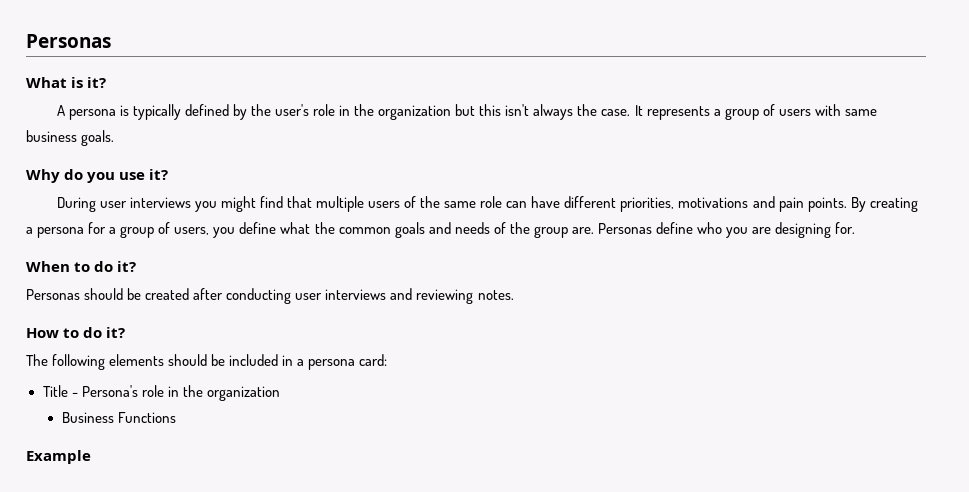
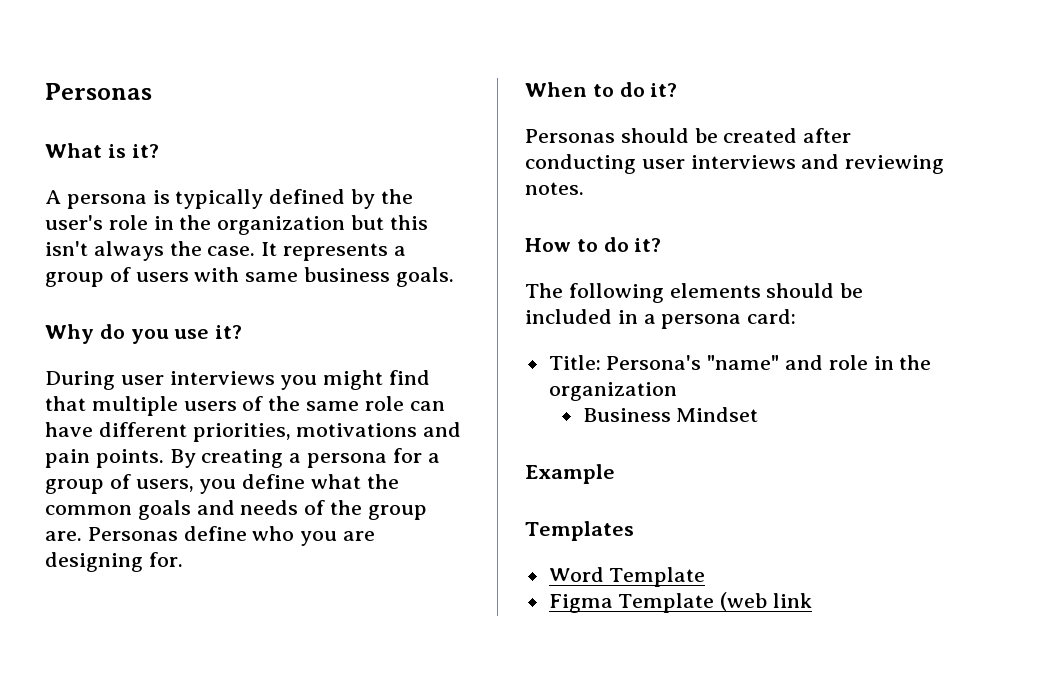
[42,385,138,397] Title - Persona's -> [548,355,824,370] Title: Persona's "name" and
[117,412,176,423] Functions -> [676,407,759,422] Mindset
(91, 457) none -> [525,521,634,541] [548,567,706,587] [548,592,813,613] // Templates // Word Template // Figma Template (web link

